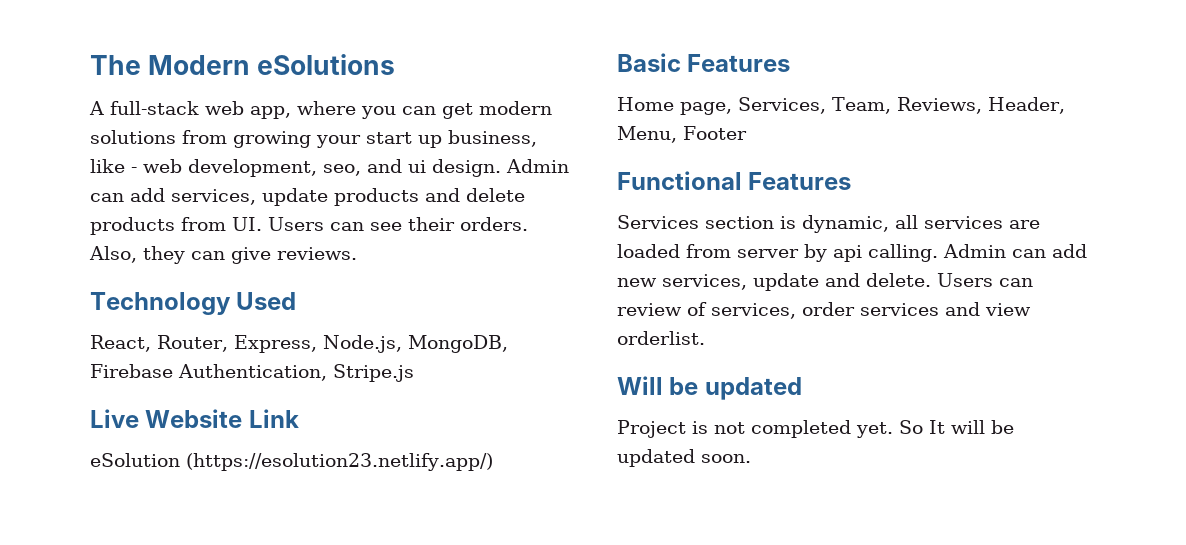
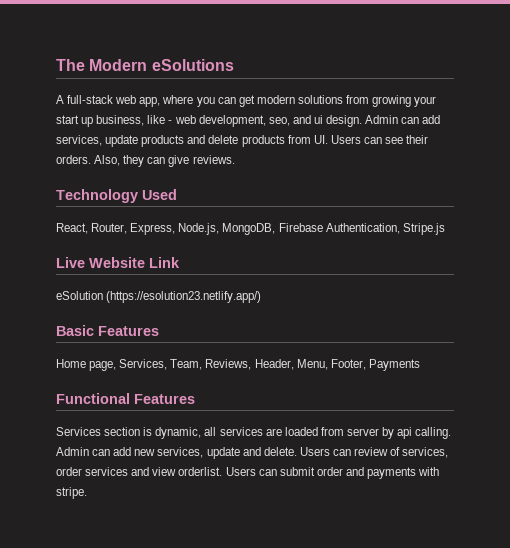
[683,126,747,140] Footer -> [330,359,420,371] Footer, Payments
[617,376,802,400] [617,420,1014,438] [617,449,751,467] // Will be updated // Project is not completed yet. So It will be updated soon. -> [225,467,440,479] [56,487,87,499] Users can submit order and payments with stripe.

